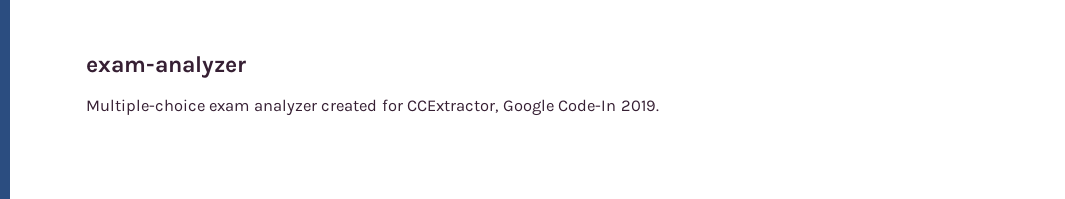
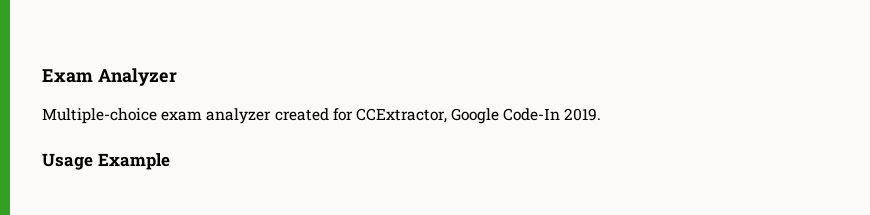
[86,56,246,78] exam-analyzer -> [42,68,177,86] Exam Analyzer
(659, 106) none -> [42,153,170,170] // Usage Example

